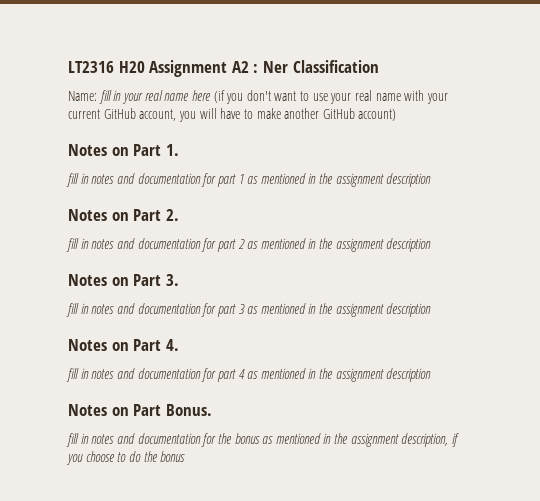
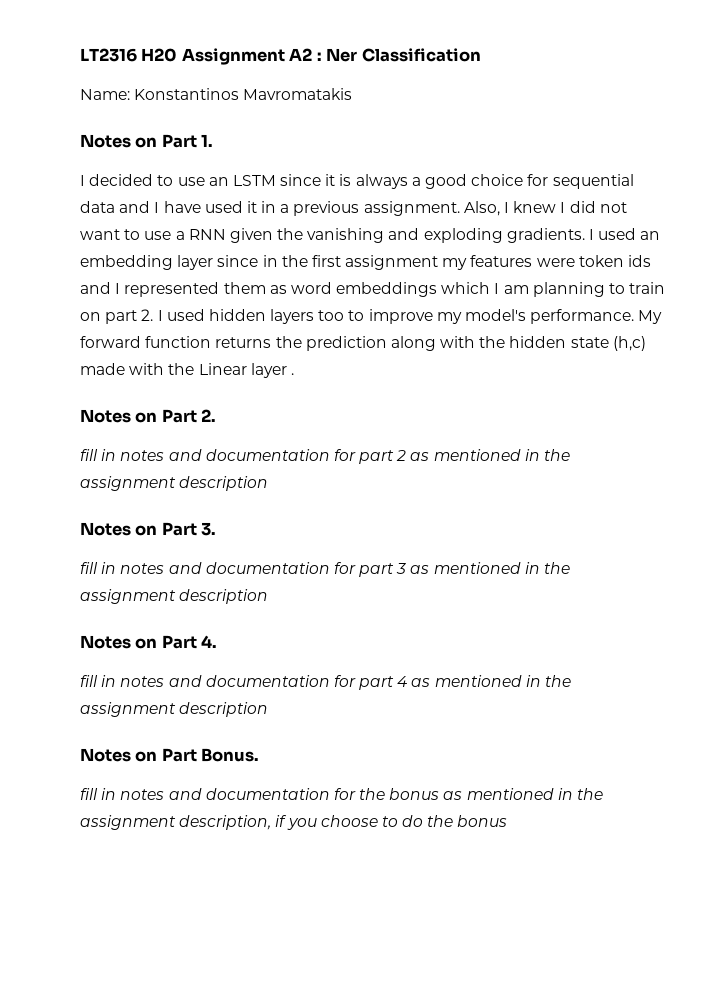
[98,90,448,104] [68,108,397,122] [68,144,179,156] [66,173,432,187] fill in your real name here (if you don't want to use your real name with your current GitHub account, you will have to make another GitHub account) // Notes on Part 1. // fill in notes and documentation for part 1 as mentioned in the assignment description -> [134,88,353,100] [80,134,214,148] [80,174,634,189] [80,201,627,216] [80,228,661,243] [80,255,652,270] [80,282,666,297] [80,309,663,324] [80,336,646,351] [80,363,294,378] Konstantinos Mavromatakis // Notes on Part 1. // I decided to use an LSTM since it is always a good choice for sequential data and I have used it in a previous assignment. Also, I knew I did not want to use a RNN given the vanishing and exploding gradients. I used an embedding layer since in the first assignment my features were token ids and I represented them as word embeddings which I am planning to train on part 2. I used hidden layers too to improve my model's performance. My forward function returns the prediction along with the hidden state (h,c) made with the Linear layer .

